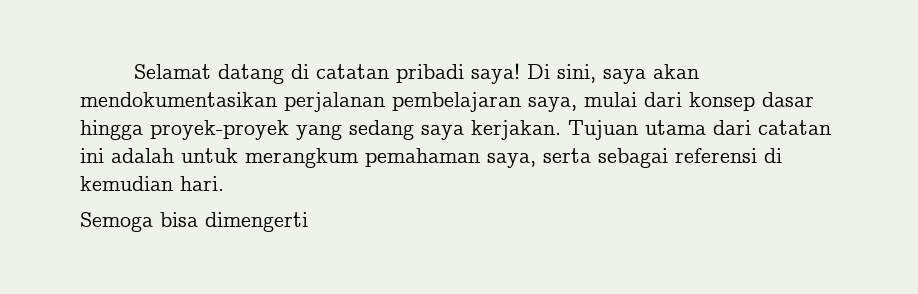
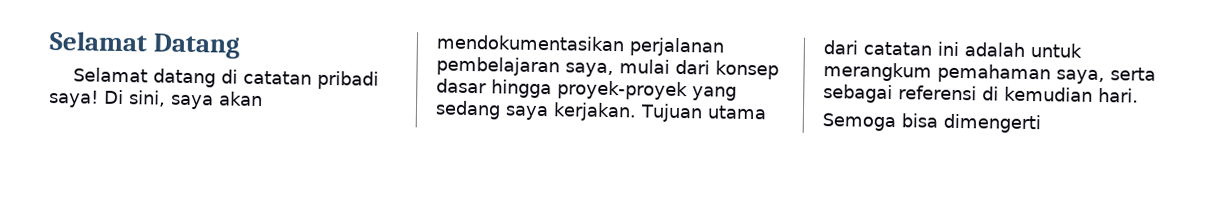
[133,64,211,79] Selamat -> [49,30,242,59] [73,67,149,83] Selamat Datang // Selamat

